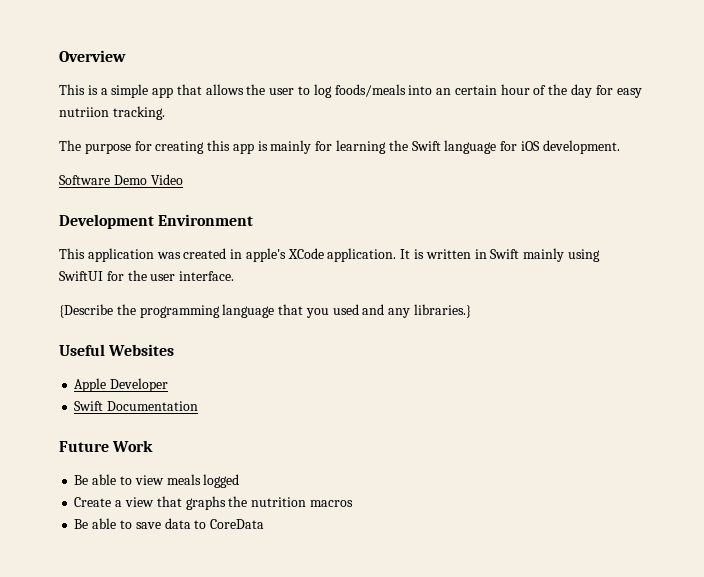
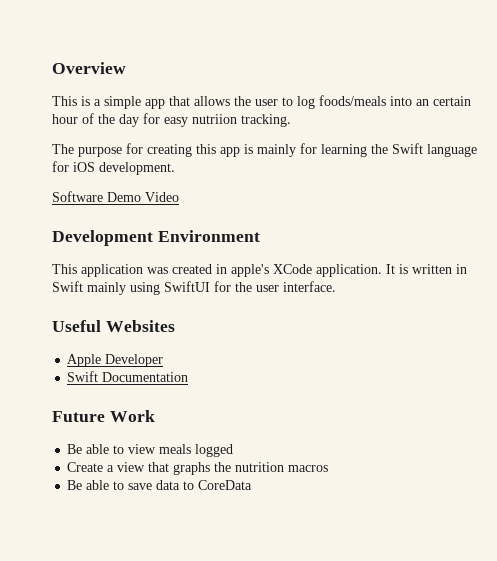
[59,304,472,318] // {Describe the programming language that you used and any libraries.} -> (336, 286) none

